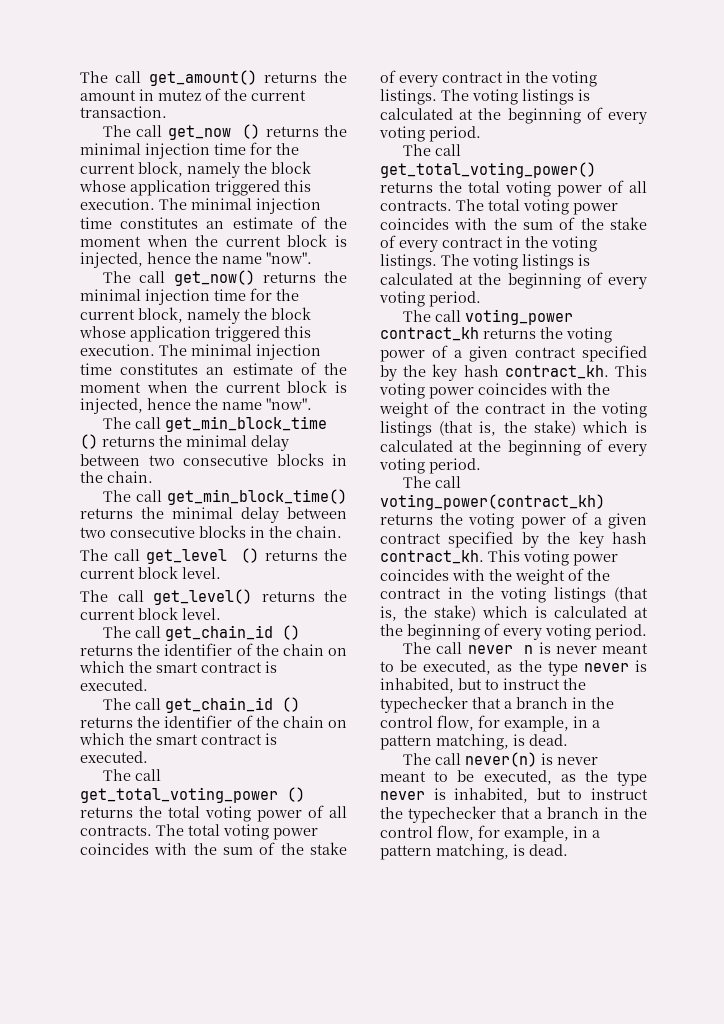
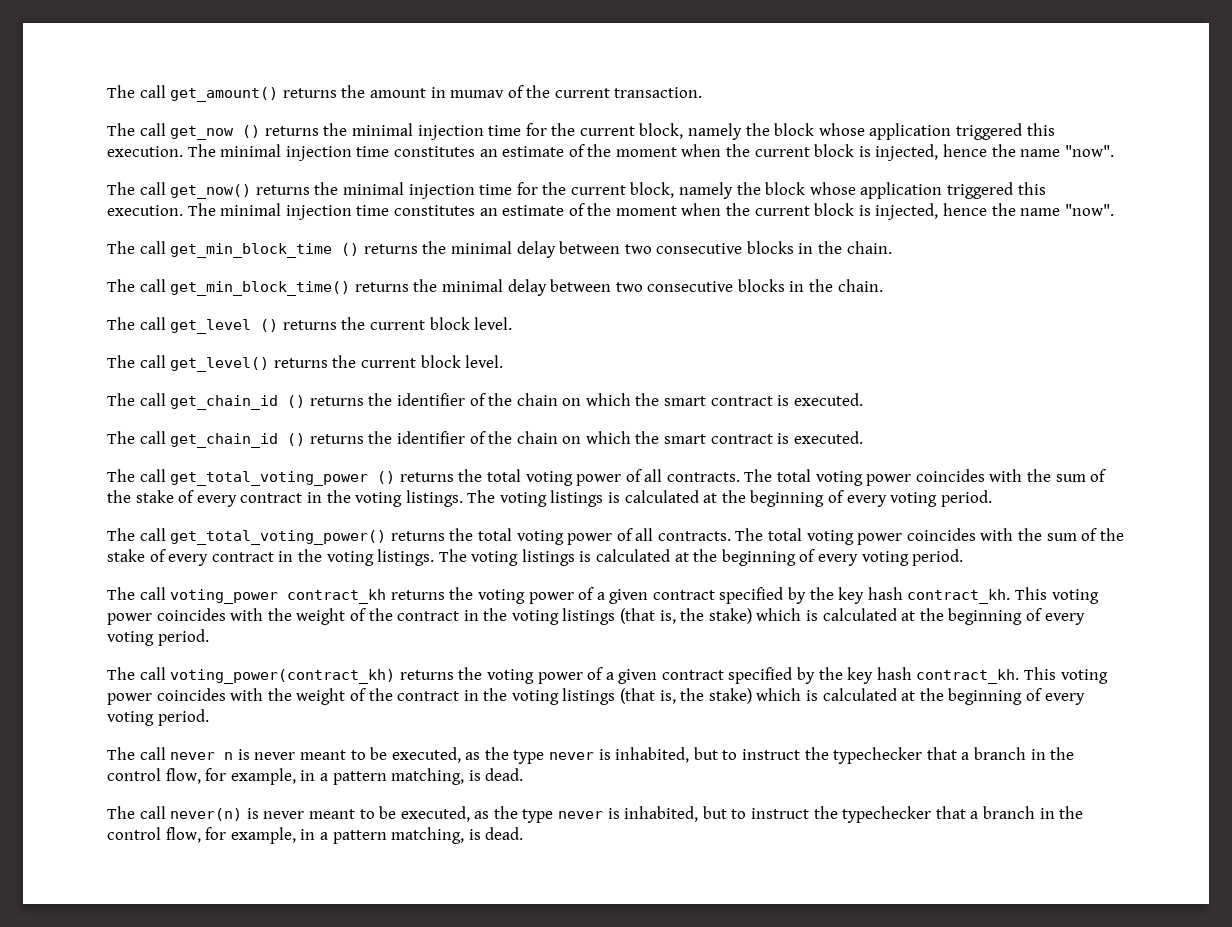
[158,90,201,101] mutez -> [450,90,505,98] mumav

